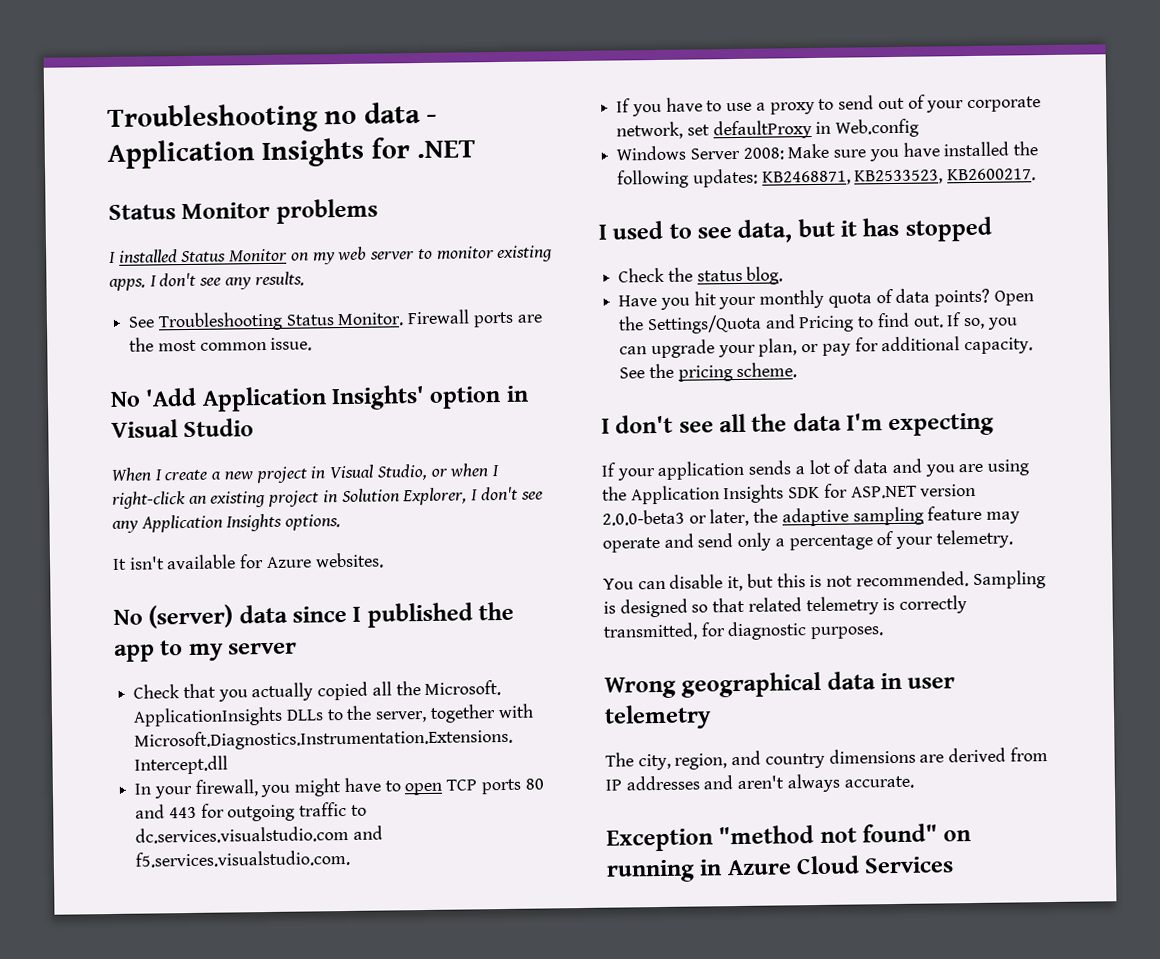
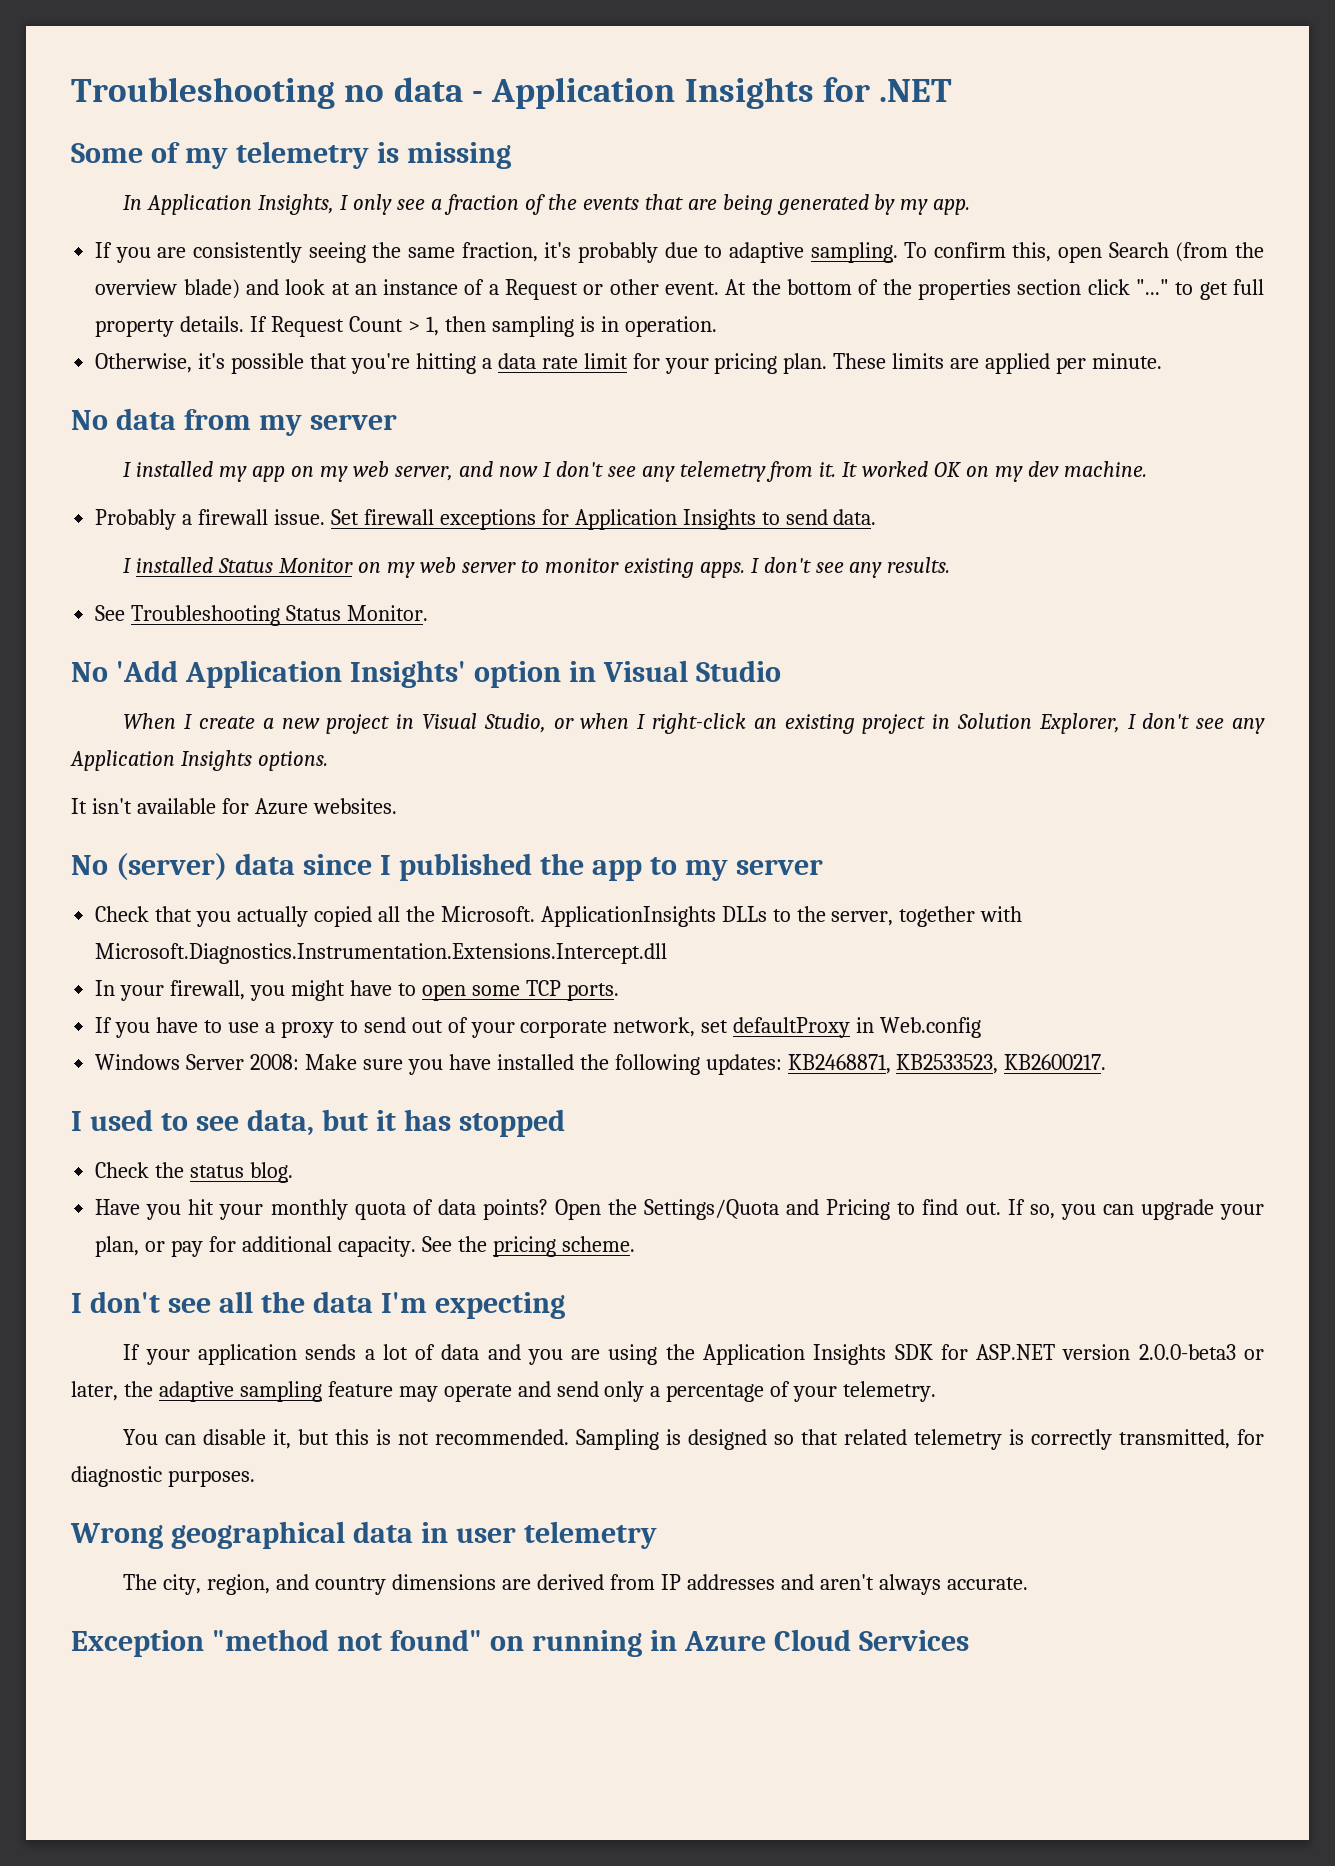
[108,198,378,224] Status Monitor problems -> [71,141,511,169] [123,194,971,215] [95,242,1265,263] [95,279,1265,300] [95,316,717,337] [95,353,1163,374] [71,408,397,436] [123,461,1147,482] [95,509,877,530] Some of my telemetry is missing // In Application Insights, I only see a fraction of the events that are being generated by my app. // If you are consistently seeing the same fraction, it's probably due to adaptive sampling. To confirm this, open Search (from the overview blade) and look at an instance of a Request or other event. At the bottom of the properties section click "..." to get full property details. If Request Count > 1, then sampling is in operation. // Otherwise, it's possible that you're hitting a data rate limit for your pricing plan. These limits are applied per minute. // No data from my server // I installed my app on my web server, and now I don't see any telemetry from it. It worked OK on my dev machine. // Probably a firewall issue. Set firewall exceptions for Application Insights to send data.
[407,309,542,328] [129,337,313,352] Firewall ports are the most common issue. -> (429, 613) none
[446,778,544,795] [135,801,367,822] [135,825,383,844] [135,849,351,868] TCP ports 80 and 443 for outgoing traffic to dc.services.visualstudio.com and f5.services.visualstudio.com. -> [471,980,619,1001] some TCP ports.

